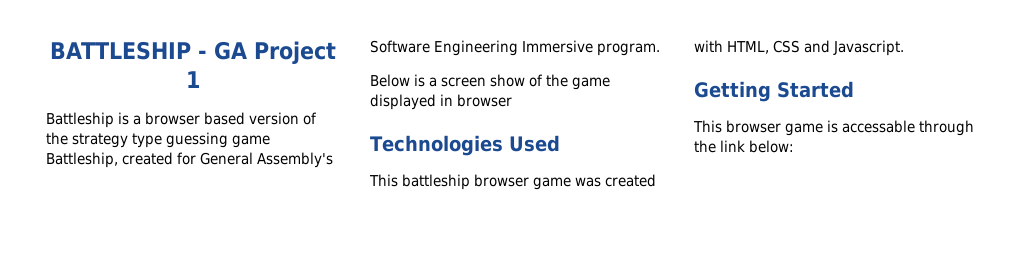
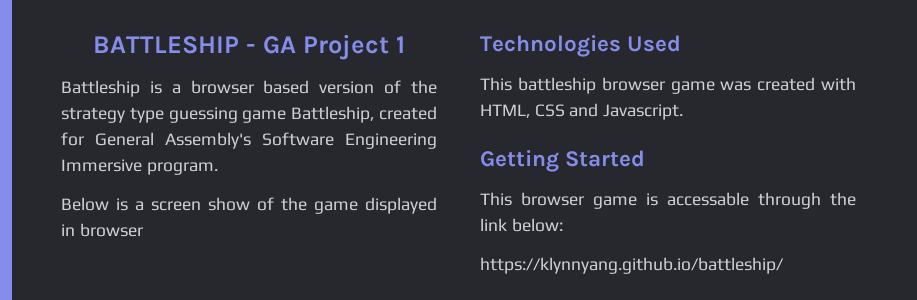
(794, 146) none -> [480,257,784,274] // https://klynnyang.github.io/battleship/

